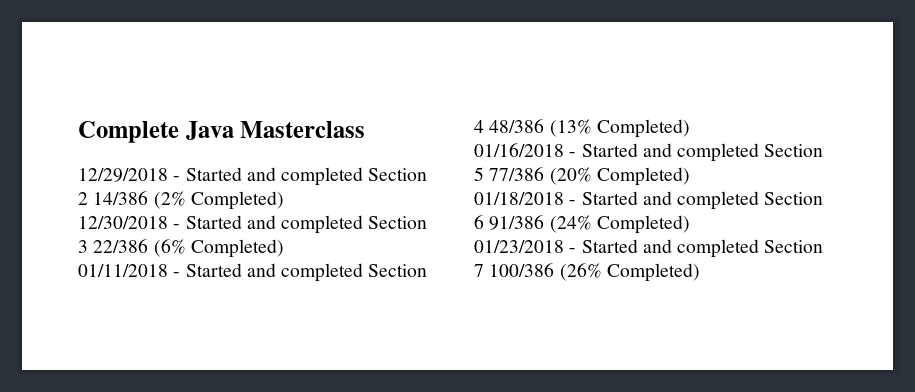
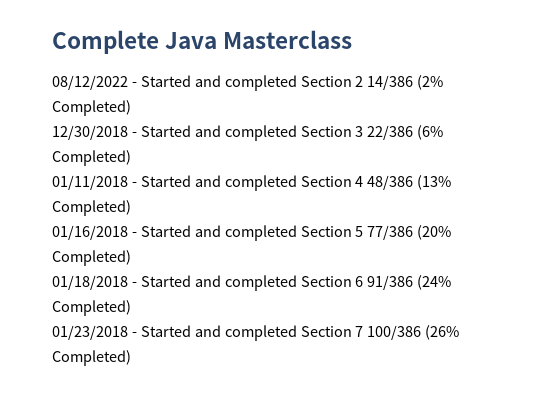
[78,168,168,182] 12/29/2018 -> [52,75,128,90] 08/12/2022

